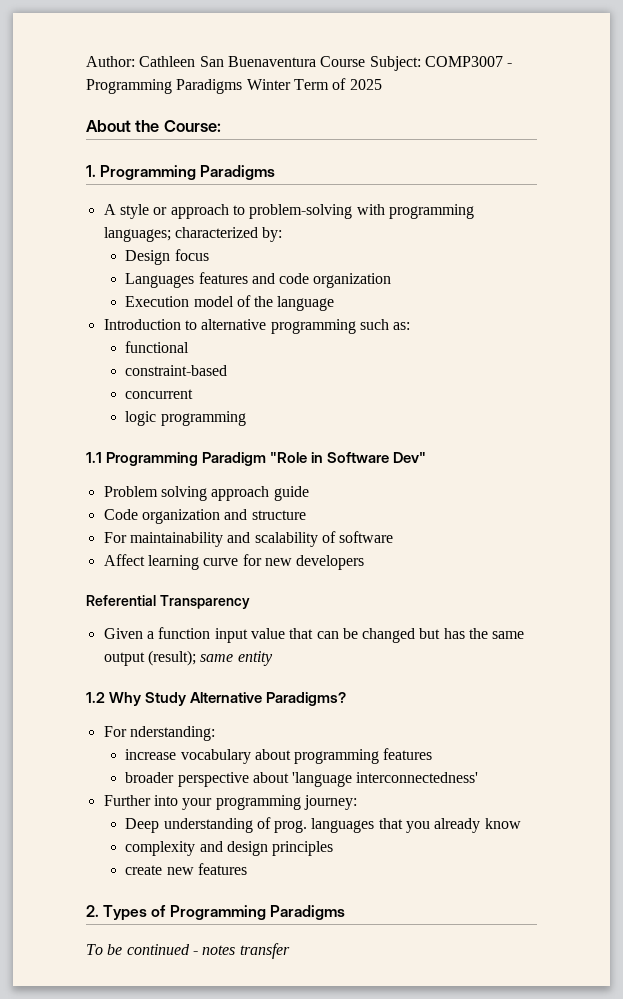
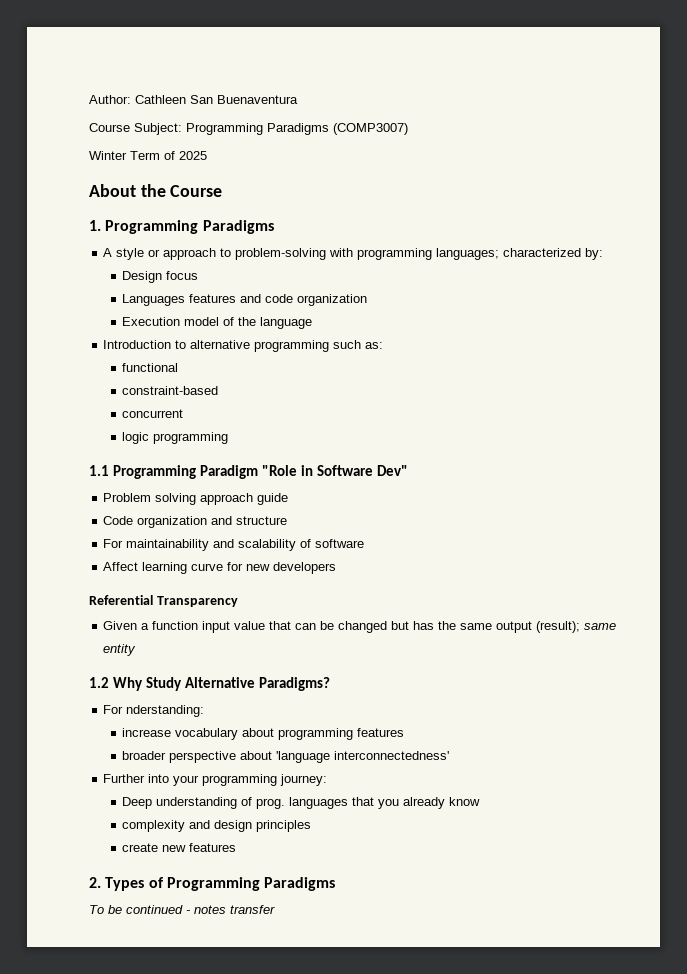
(316, 61) none -> (298, 99) //
[424,56,513,67] [86,79,243,94] COMP3007 - Programming Paradigms -> [186,123,408,135] Programming Paradigms (COMP3007) //
[163,120,221,132] Course: -> [170,185,223,197] Course

